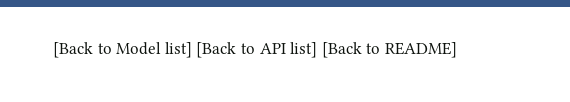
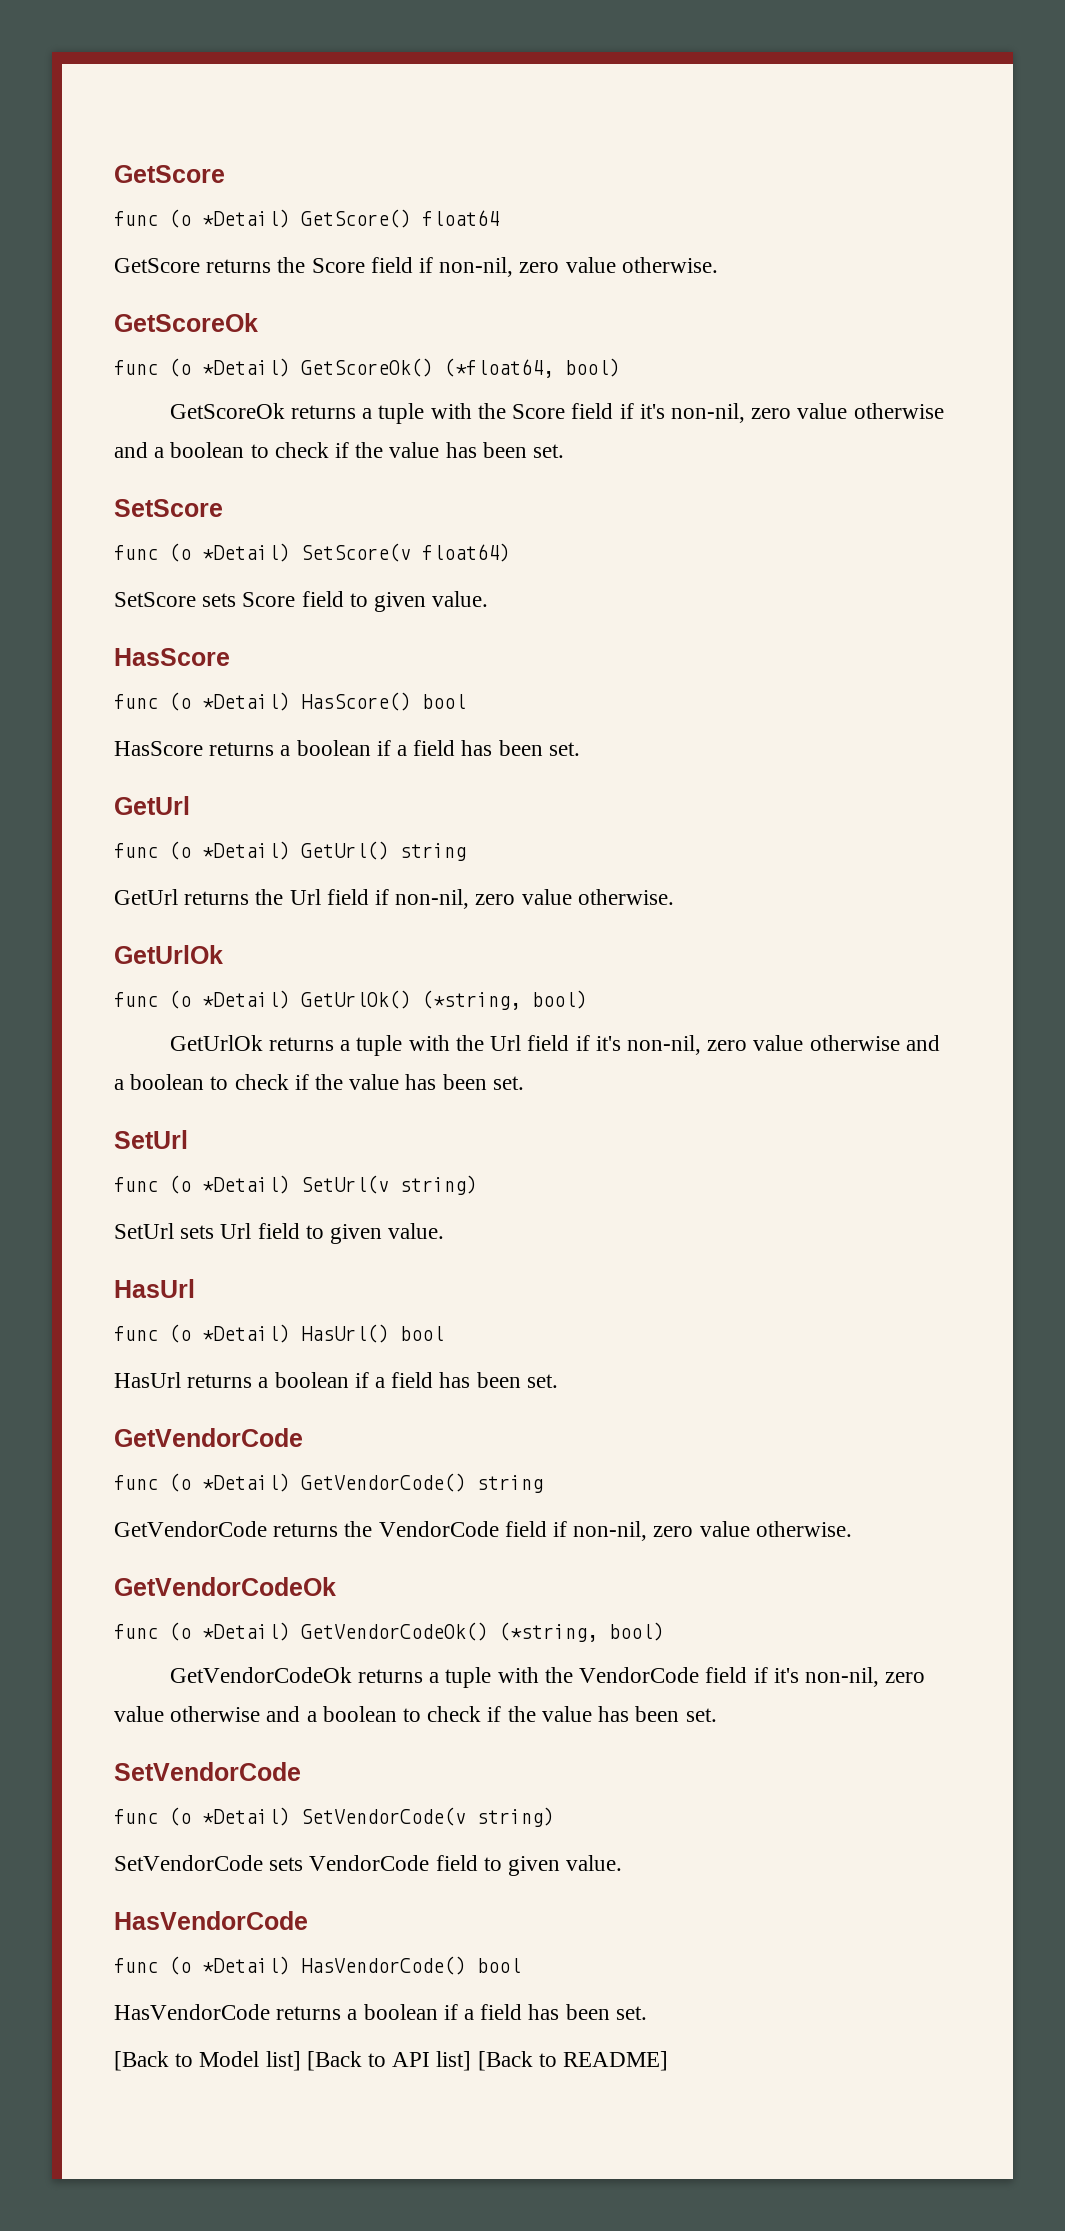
(53, 50) none -> [114,165,225,183] [114,209,499,228] [114,257,718,277] [114,313,258,332] [114,358,620,378] [169,403,944,424] [114,442,565,458] [114,499,223,517] [114,543,510,562] [114,591,489,612] [114,648,230,666] [114,692,466,711] [114,740,580,756] [114,796,190,815] [114,841,466,861] [114,889,674,909] [114,945,223,964] [114,990,587,1010] [169,1035,940,1056] [114,1074,524,1090] [114,1130,188,1149] [114,1175,477,1195] [114,1223,445,1244] [114,1279,195,1298] [114,1324,444,1343] [114,1372,558,1388] [114,1428,303,1447] [114,1473,543,1493] [114,1521,852,1541] [114,1577,336,1596] [114,1622,664,1642] [169,1667,926,1688] [114,1706,717,1722] [114,1762,301,1781] [114,1807,554,1827] [114,1855,623,1876] [114,1911,308,1930] [114,1956,521,1975] [114,2004,647,2020] GetScore // func (o *Detail) GetScore() float64 // GetScore returns the Score field if non-nil, zero value otherwise. // GetScoreOk // func (o *Detail) GetScoreOk() (*float64, bool) // GetScoreOk returns a tuple with the Score field if it's non-nil, zero value otherwise and a boolean to check if the value has been set. // SetScore // func (o *Detail) SetScore(v float64) // SetScore sets Score field to given value. // HasScore // func (o *Detail) HasScore() bool // HasScore returns a boolean if a field has been set. // GetUrl // func (o *Detail) GetUrl() string // GetUrl returns the Url field if non-nil, zero value otherwise. // GetUrlOk // func (o *Detail) GetUrlOk() (*string, bool) // GetUrlOk returns a tuple with the Url field if it's non-nil, zero value otherwise and a boolean to check if the value has been set. // SetUrl // func (o *Detail) SetUrl(v string) // SetUrl sets Url field to given value. // HasUrl // func (o *Detail) HasUrl() bool // HasUrl returns a boolean if a field has been set. // GetVendorCode // func (o *Detail) GetVendorCode() string // GetVendorCode returns the VendorCode field if non-nil, zero value otherwise. // GetVendorCodeOk // func (o *Detail) GetVendorCodeOk() (*string, bool) // GetVendorCodeOk returns a tuple with the VendorCode field if it's non-nil, zero value otherwise and a boolean to check if the value has been set. // SetVendorCode // func (o *Detail) SetVendorCode(v string) // SetVendorCode sets VendorCode field to given value. // HasVendorCode // func (o *Detail) HasVendorCode() bool // HasVendorCode returns a boolean if a field has been set. //

